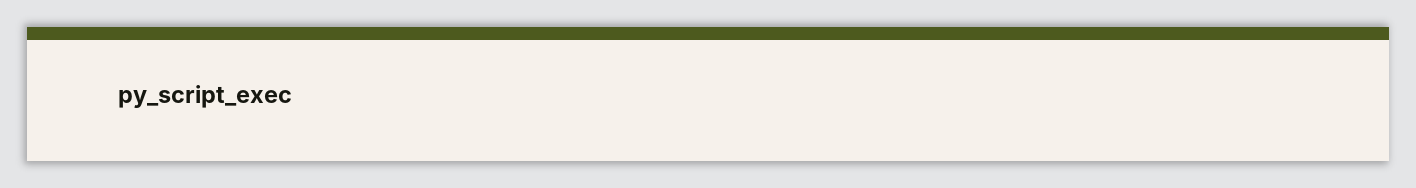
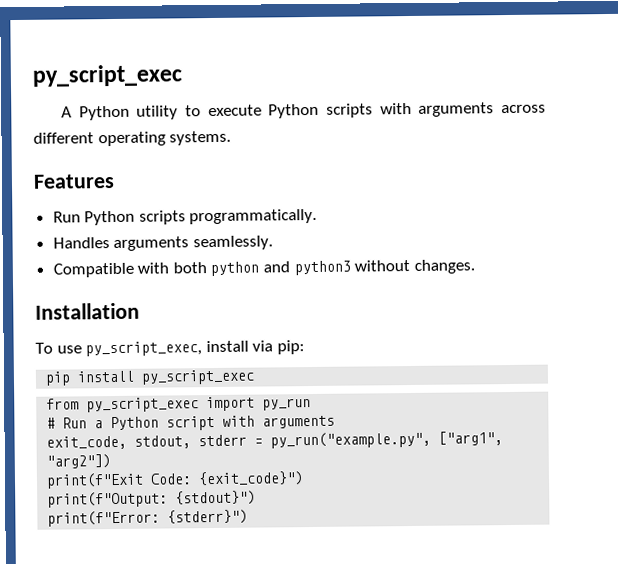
[118,85,292,108] py_script_exec -> [32,64,182,87] [61,102,546,121] [33,130,232,147] [33,173,115,189] [52,208,318,226] [52,235,273,252] [52,259,475,278] [35,302,140,320] [35,340,305,357] [45,369,256,386] [46,396,312,413] [46,415,336,431] [46,431,504,450] [46,454,112,469] [46,471,305,489] [47,490,257,508] [47,509,249,527] py_script_exec // A Python utility to execute Python scripts with arguments across different operating systems. // Features // Run Python scripts programmatically. // Handles arguments seamlessly. // Compatible with both python and python3 without changes. // Installation // To use py_script_exec, install via pip: // pip install py_script_exec // from py_script_exec import py_run // # Run a Python script with arguments // exit_code, stdout, stderr = py_run("example.py", ["arg1", "arg2"]) // print(f"Exit Code: {exit_code}") // print(f"Output: {stdout}") // print(f"Error: {stderr}")

